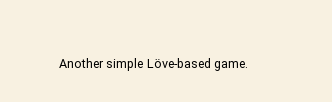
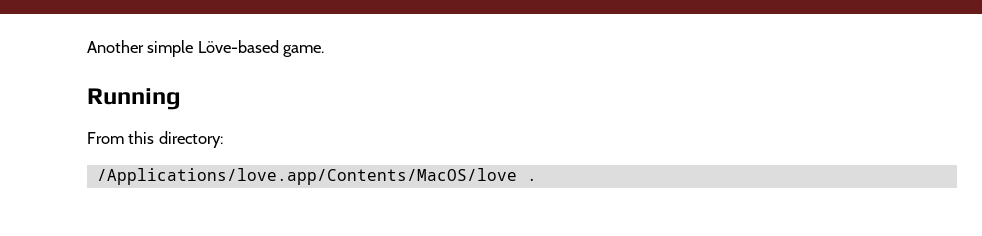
(249, 66) none -> [87,88,181,110] [87,131,223,148] [96,168,537,185] // Running // From this directory: // /Applications/love.app/Contents/MacOS/love .

